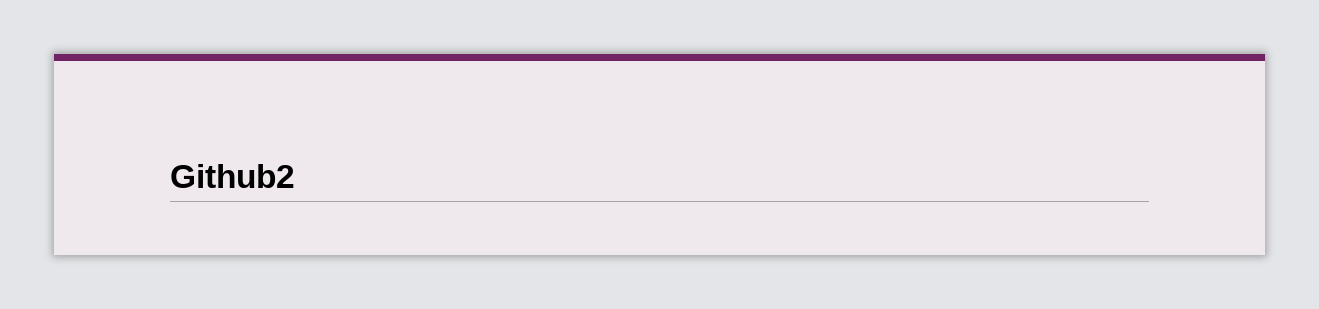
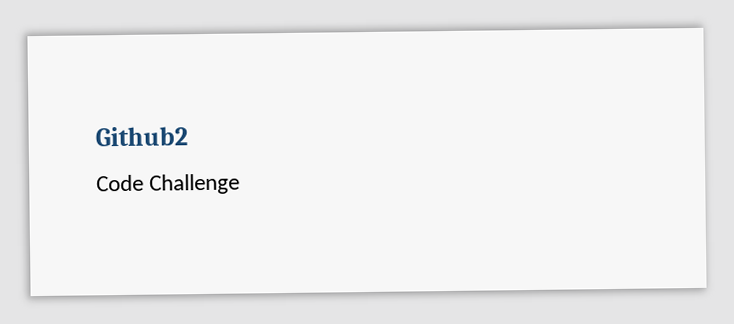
(295, 176) none -> [96,173,241,195] // Code Challenge

